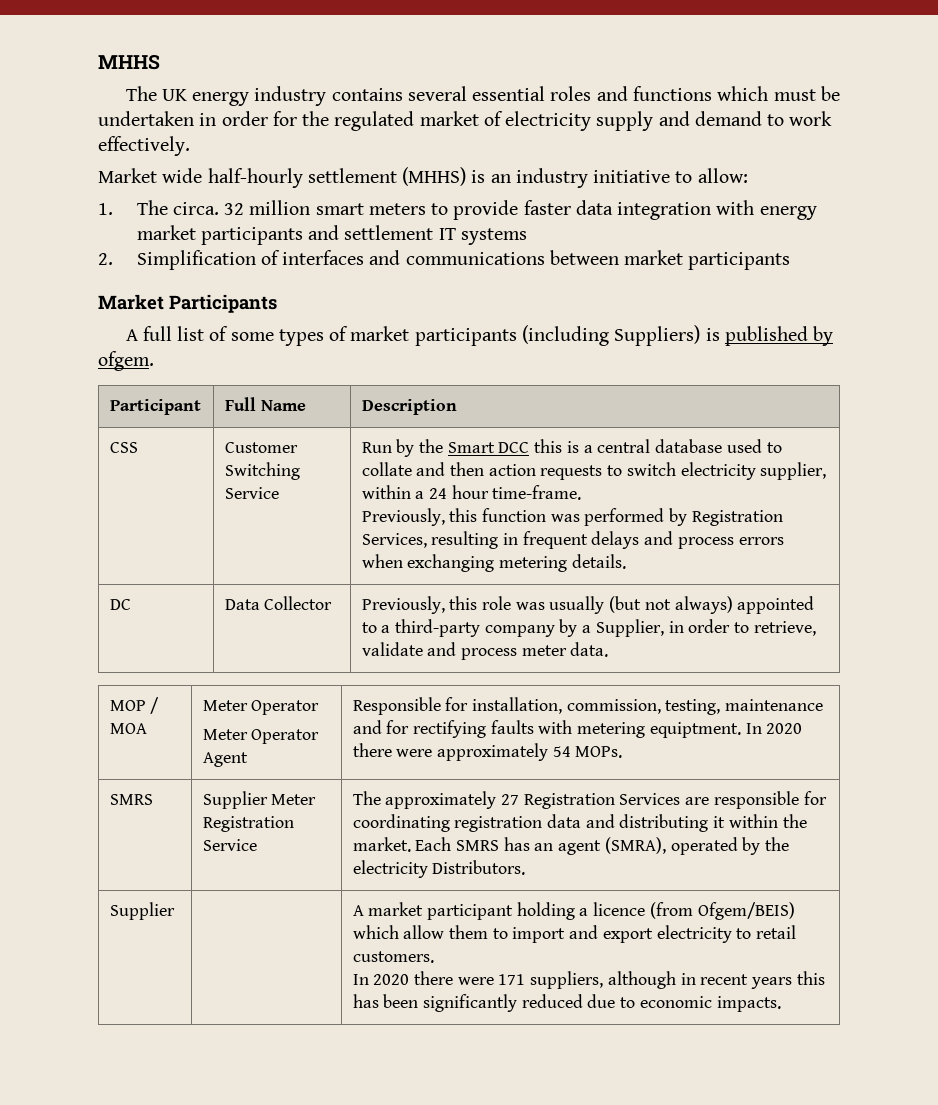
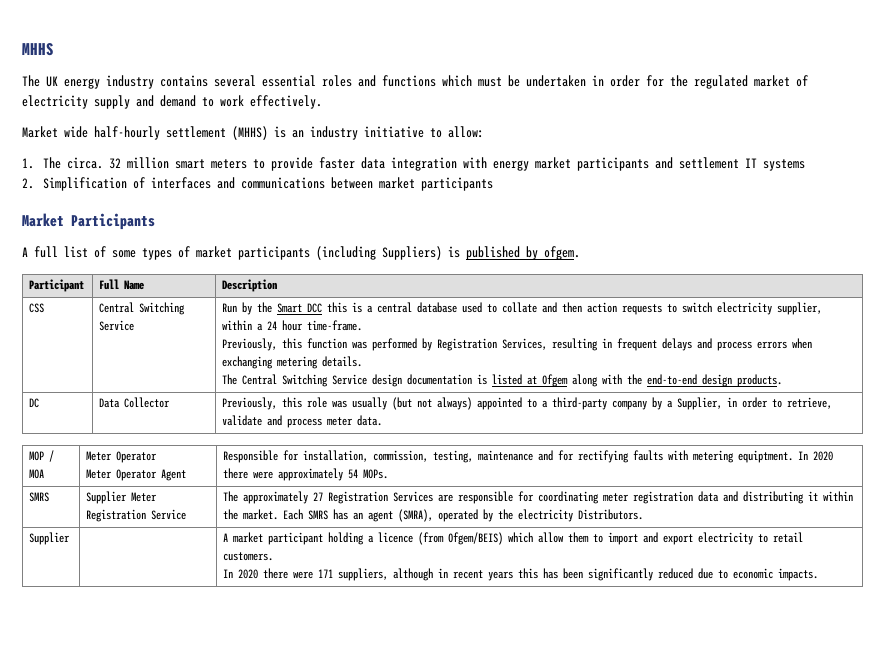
[224,442,298,453] Customer -> [99,302,135,313] Central
(626, 561) none -> [222,374,783,387] // The Central Switching Service design documentation is listed at Ofgem along with the end-to-end design products.
(450, 823) none -> [603,493,630,502] meter

